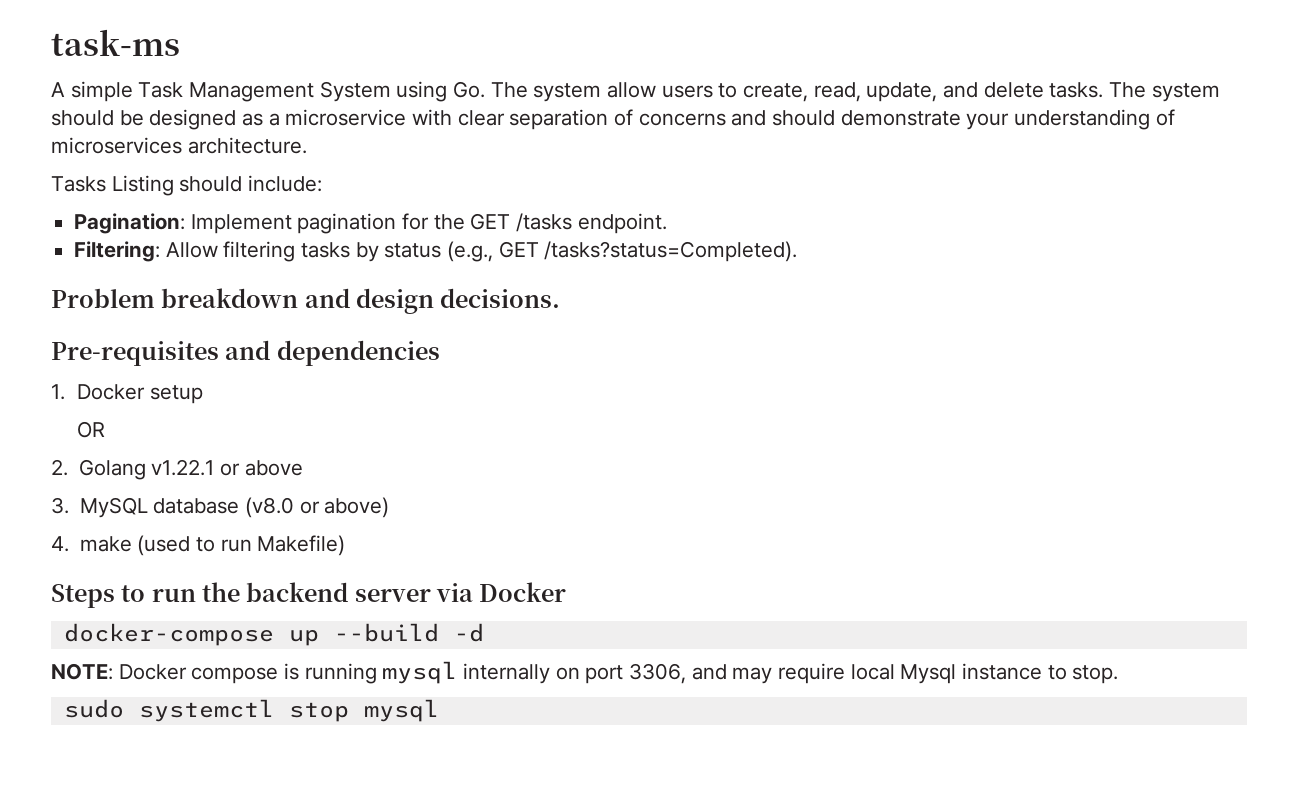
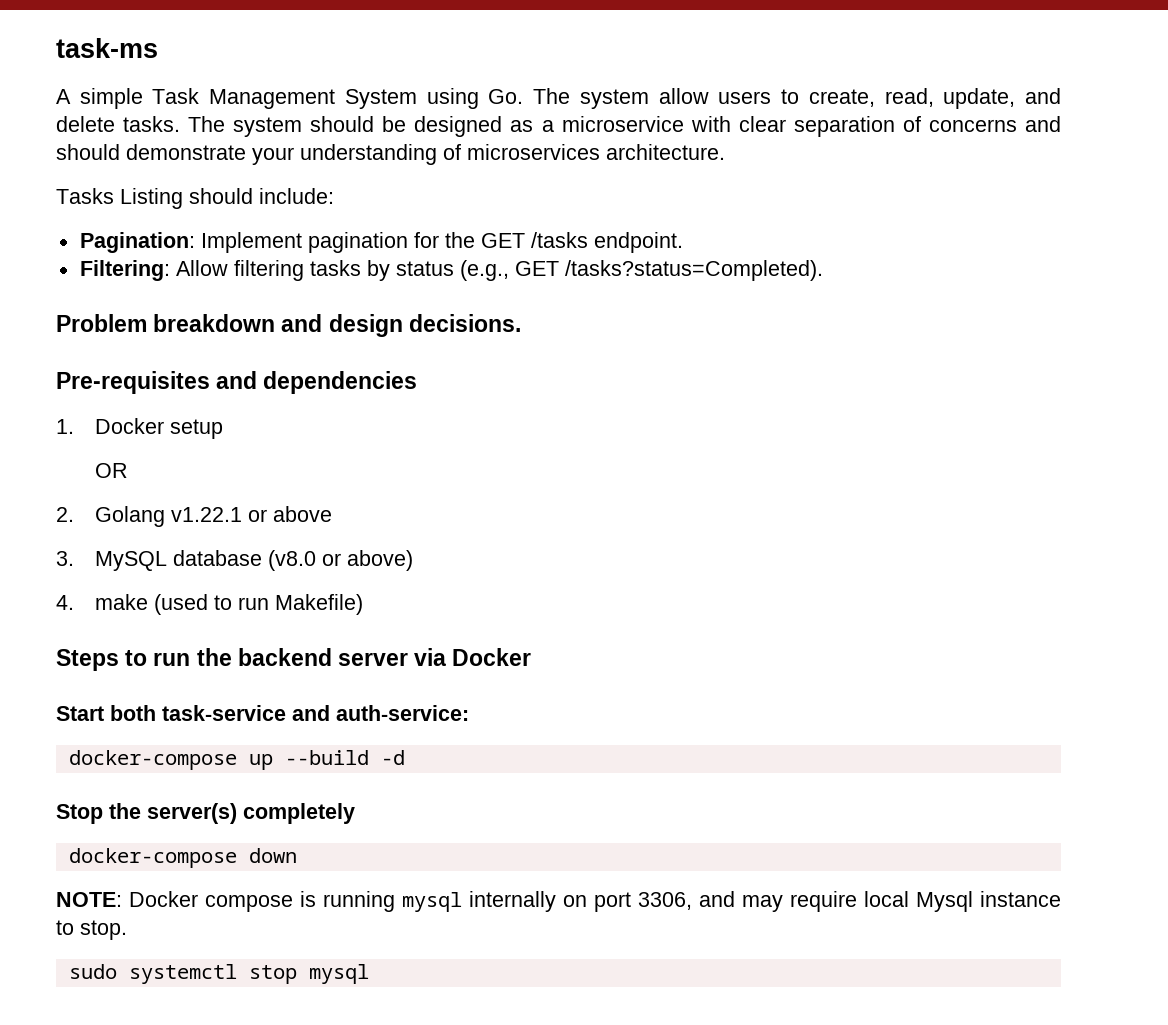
(567, 592) none -> [56,705,469,721] // Start both task-service and auth-service:
(484, 632) none -> [56,803,355,824] [68,848,297,868] // Stop the server(s) completely // docker-compose down

